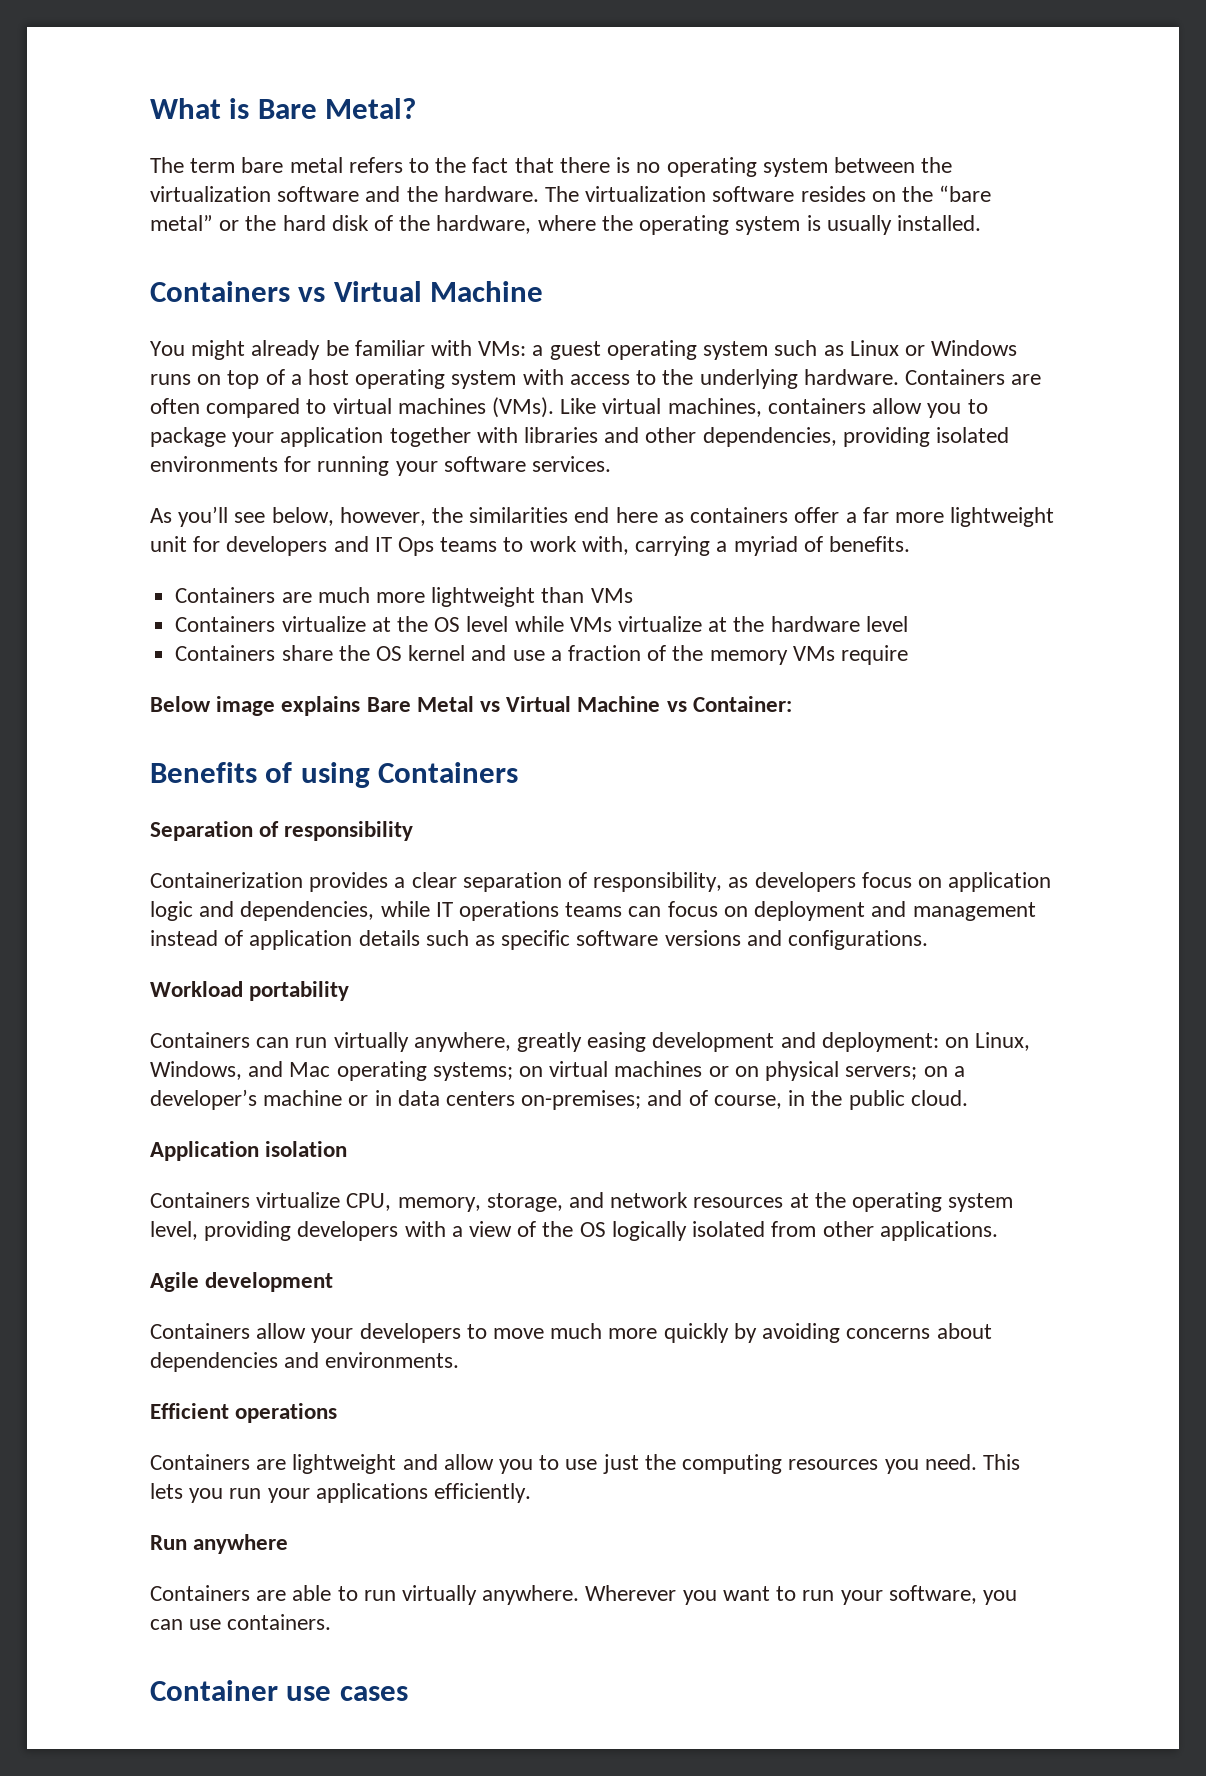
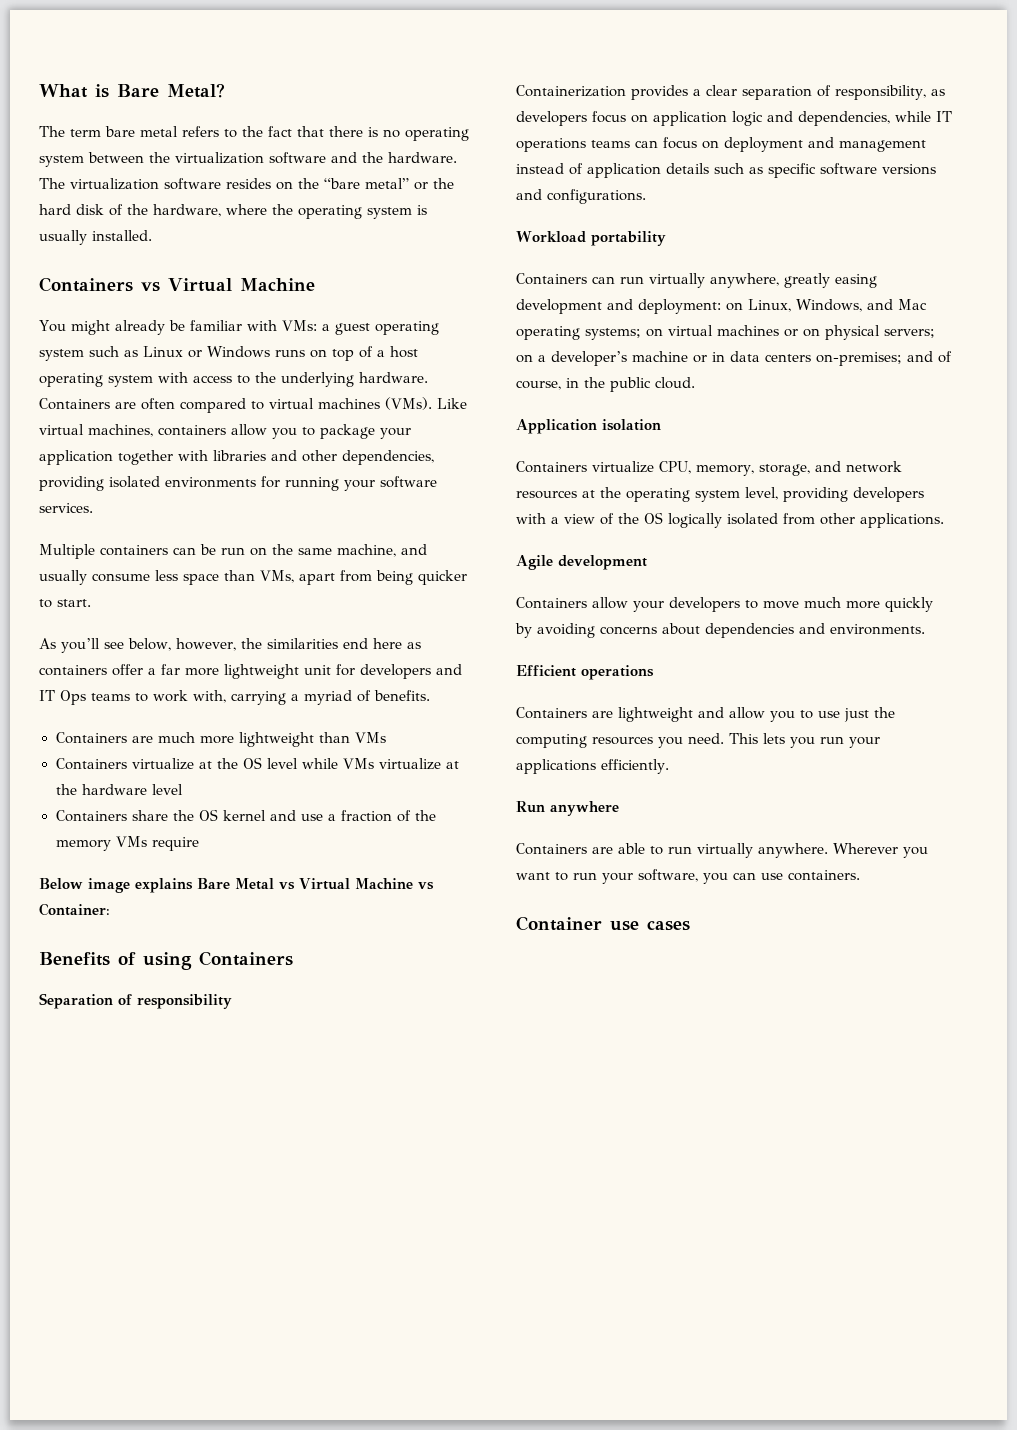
(612, 464) none -> [39,544,427,559] [39,570,467,585] [39,599,91,608] // Multiple containers can be run on the same machine, and usually consume less space than VMs, apart from being quicker to start.

